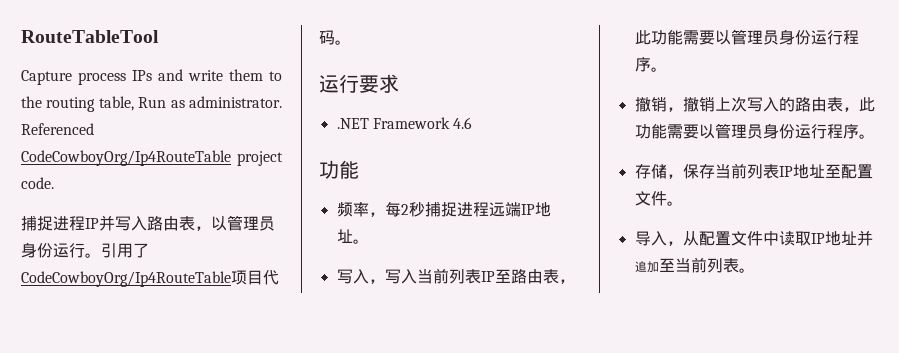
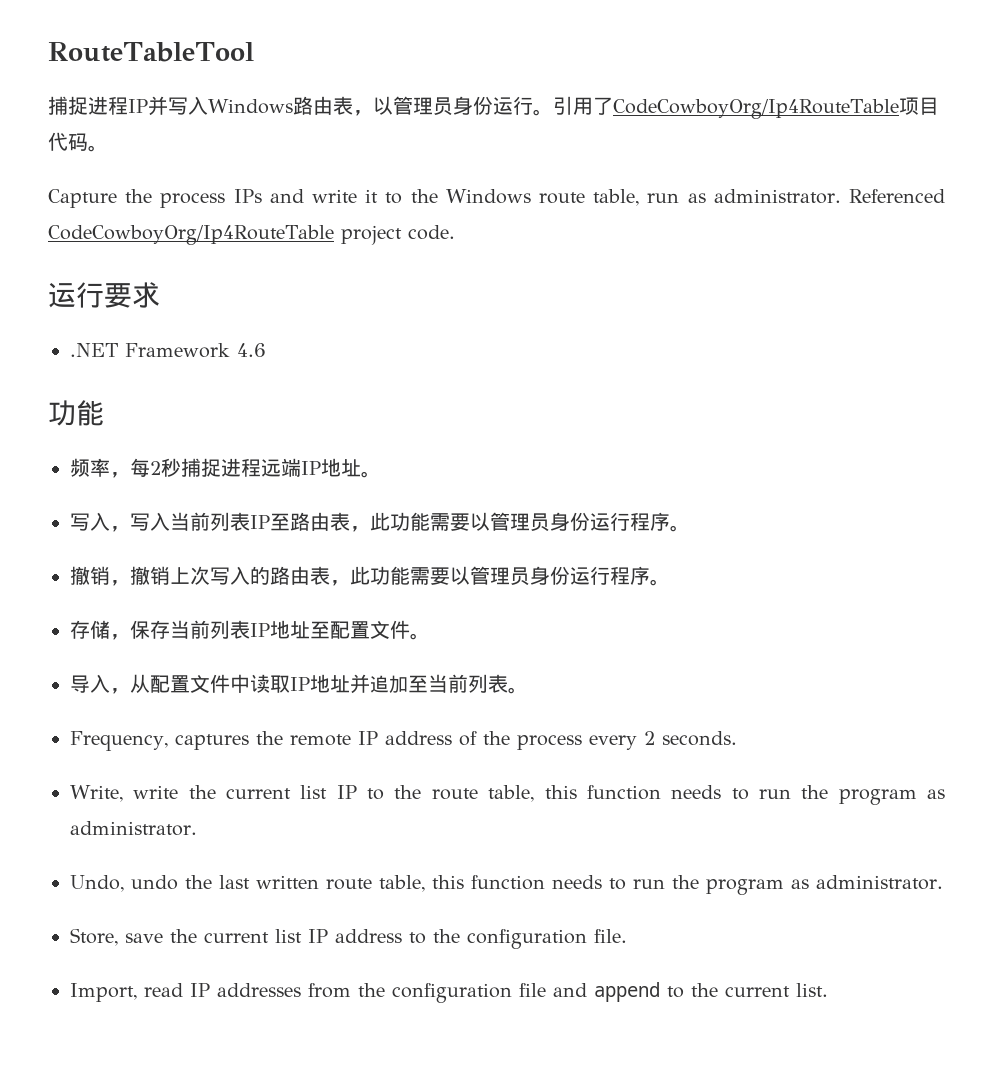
[21,69,282,85] [21,96,282,112] [21,123,94,135] [21,150,283,166] [21,177,54,189] // Capture process IPs and write them to the routing table, Run as administrator. Referenced CodeCowboyOrg/Ip4RouteTable project code. -> (254, 52) none
(147, 223) none -> [208,99,293,114] Windows
(351, 42) none -> [48,189,945,208] [48,225,455,245] // Capture the process IPs and write it to the Windows route table, run as administrator. Referenced CodeCowboyOrg/Ip4RouteTable project code.
(755, 270) none -> [70,731,737,751] [70,785,946,805] [70,821,197,836] [70,875,943,895] [70,928,627,949] [70,982,828,1003] // Frequency, captures the remote IP address of the process every 2 seconds. // Write, write the current list IP to the route table, this function needs to run the program as administrator. // Undo, undo the last written route table, this function needs to run the program as administrator. // Store, save the current list IP address to the configuration file. // Import, read IP addresses from the configuration file and append to the current list.

